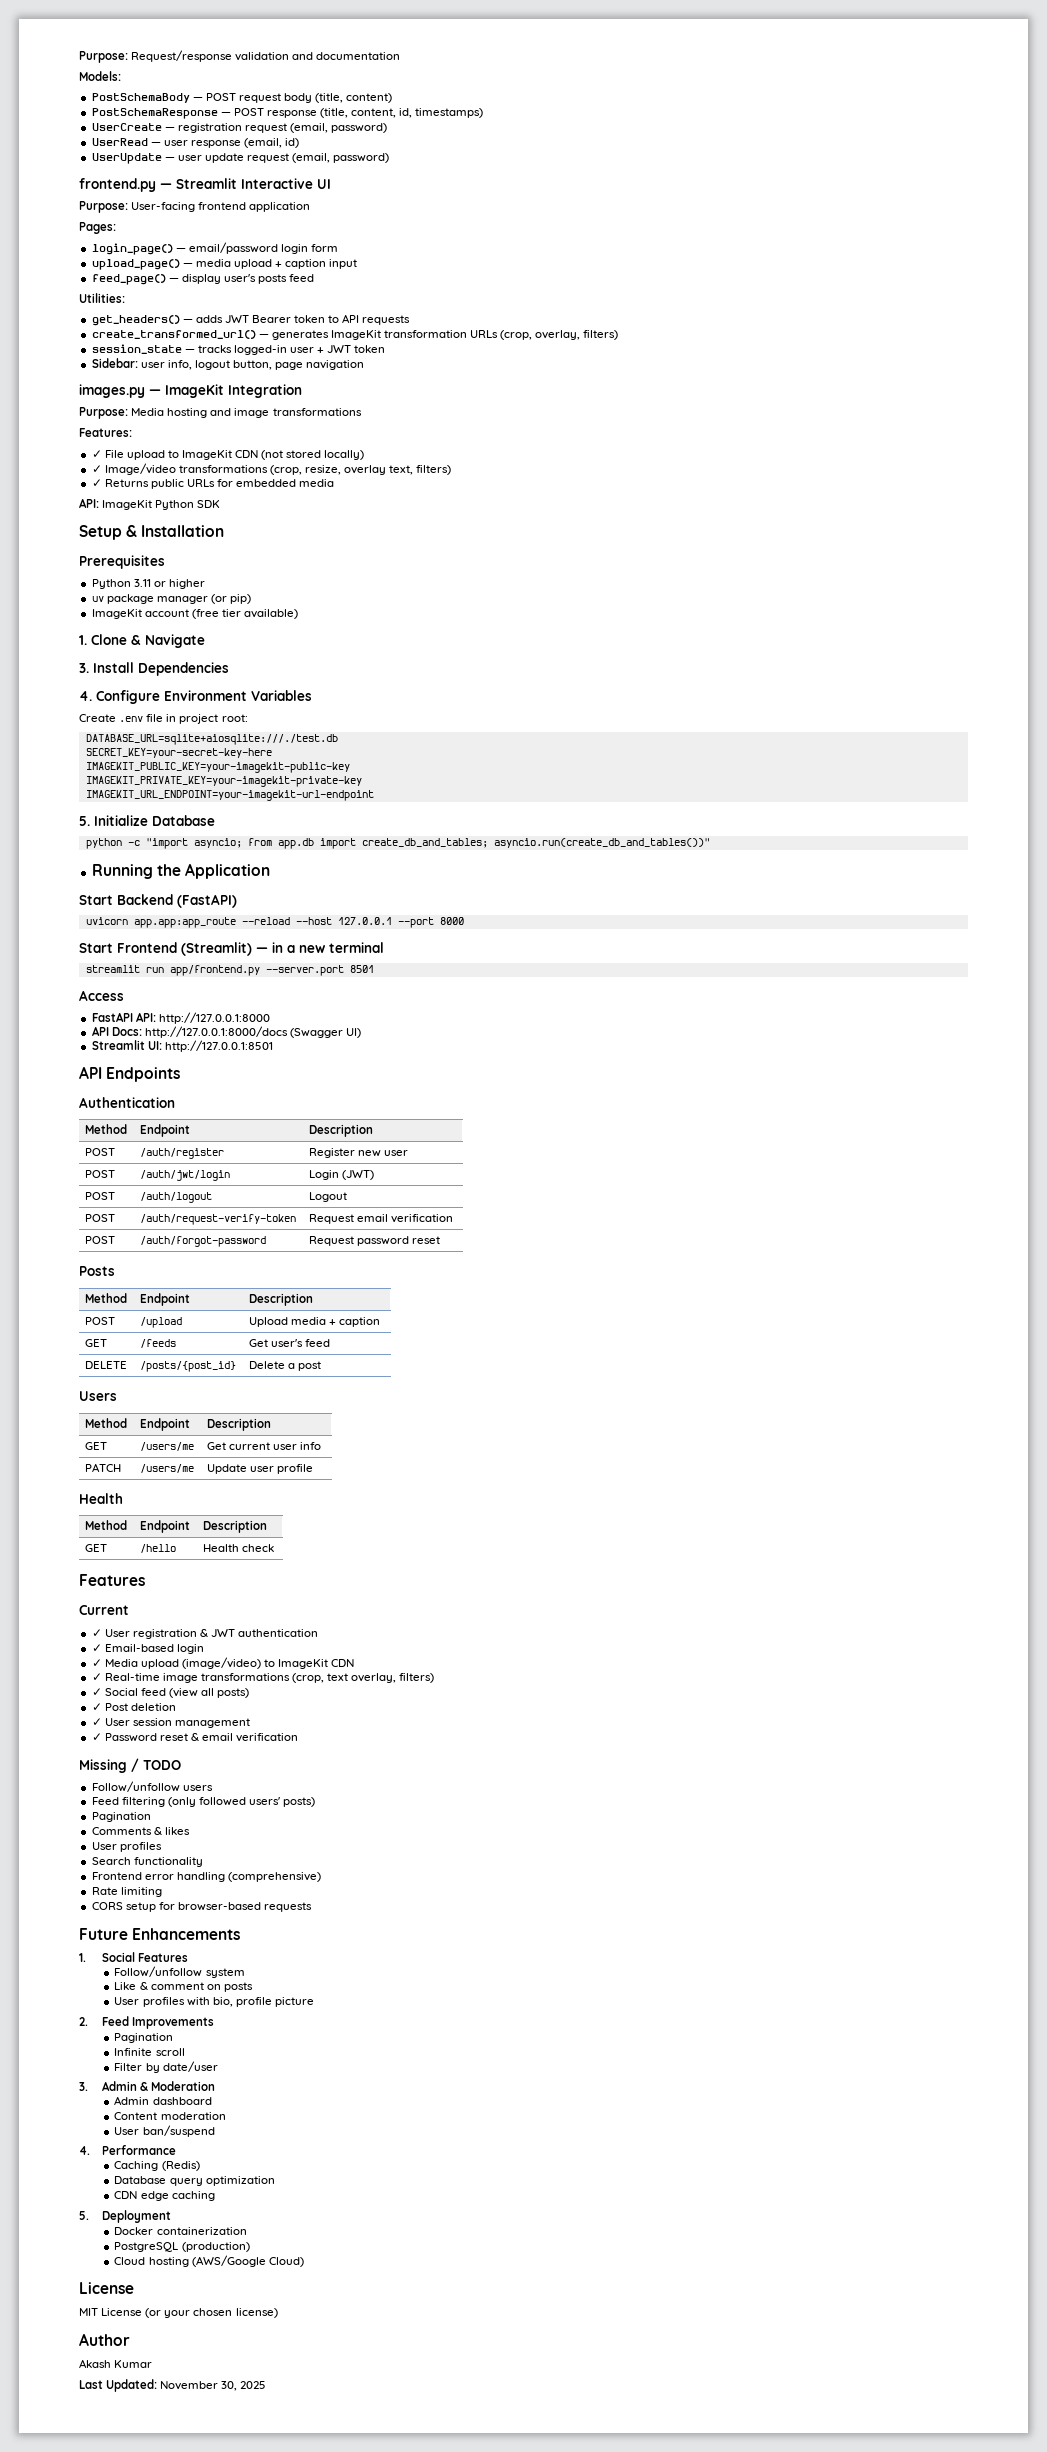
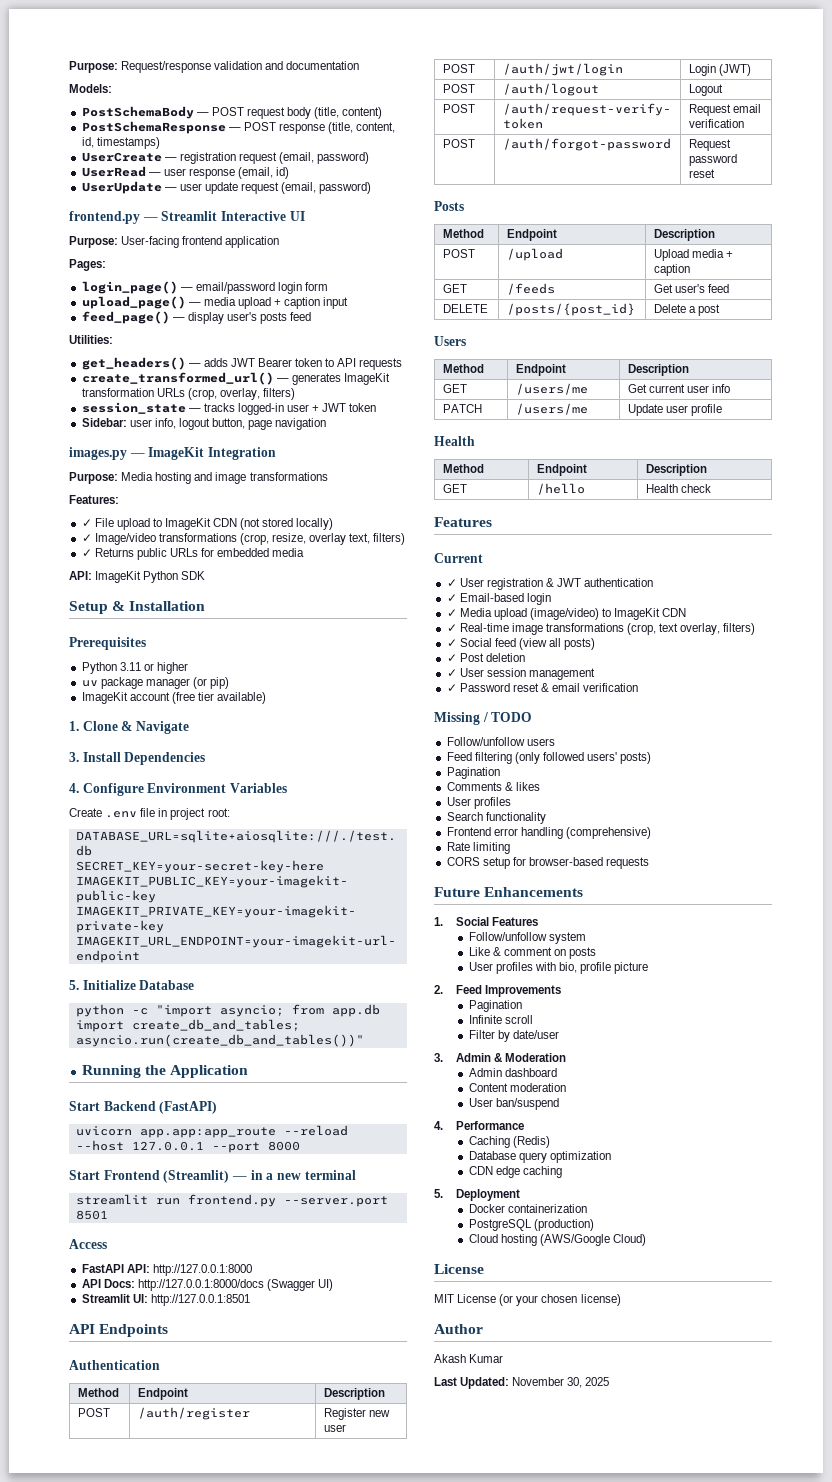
[169,965,260,976] app/frontend.py -> [187,1194,276,1207] frontend.py

